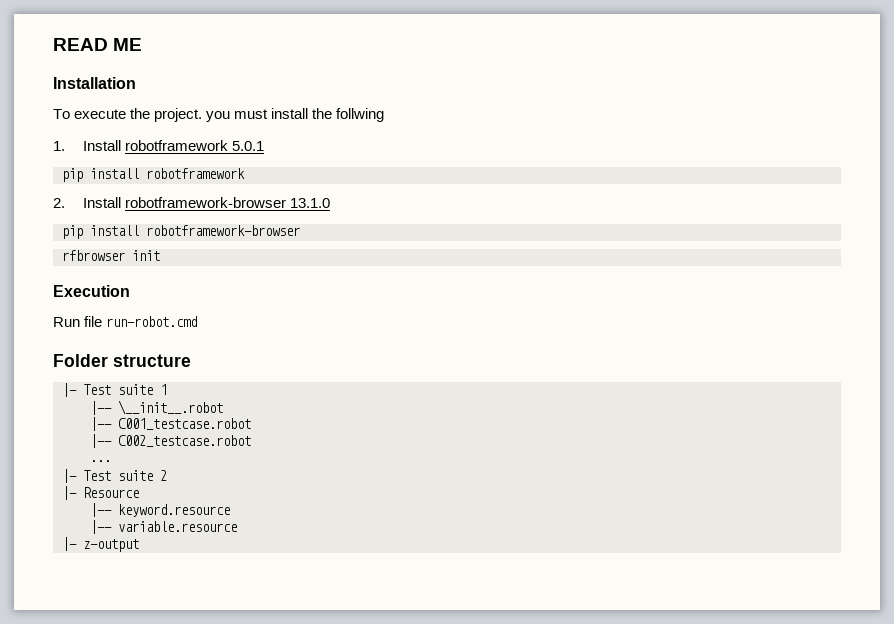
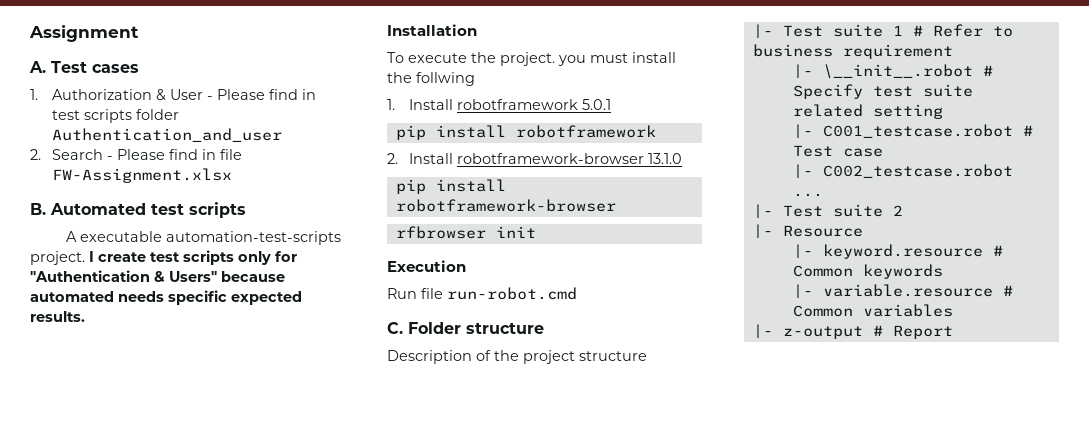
[53,38,143,51] READ ME -> [29,25,139,42] [29,61,139,73] [30,89,317,101] [52,109,180,123] [52,128,283,142] [30,149,243,160] [52,168,233,183] [30,202,246,218] [65,231,341,245] [30,250,297,265] [30,270,285,282] [30,290,302,305] [30,311,85,322] Assignment // A. Test cases // 1. Authorization & User - Please find in test scripts folder Authentication_and_user // 2. Search - Please find in file FW-Assignment.xlsx // B. Automated test scripts // A executable automation-test-scripts project. I create test scripts only for "Authentication & Users" because automated needs specific expected results.
(198, 321) none -> [387,322,403,334] C.
(191, 360) none -> [387,350,647,364] // Description of the project structure
[90,400,223,415] [90,417,251,431] [90,434,112,448] // |-- \__init__.robot // |-- C001_testcase.robot // |-- -> [912,24,1013,37] [752,44,953,59] [792,64,993,79] [792,84,973,99] [792,104,943,119] [792,124,1033,138] [792,145,883,157] [792,164,813,178] # Refer to business requirement // |- \__init__.robot # Specify test suite related setting // |- C001_testcase.robot # Test case // |-
[90,503,112,517] |-- -> [792,244,813,258] |-
[90,520,237,534] // |-- variable.resource -> [992,245,1003,256] [792,264,943,279] [792,284,1013,298] [792,304,953,317] # Common keywords // |- variable.resource # Common variables
(139, 545) none -> [872,325,953,339] # Report

